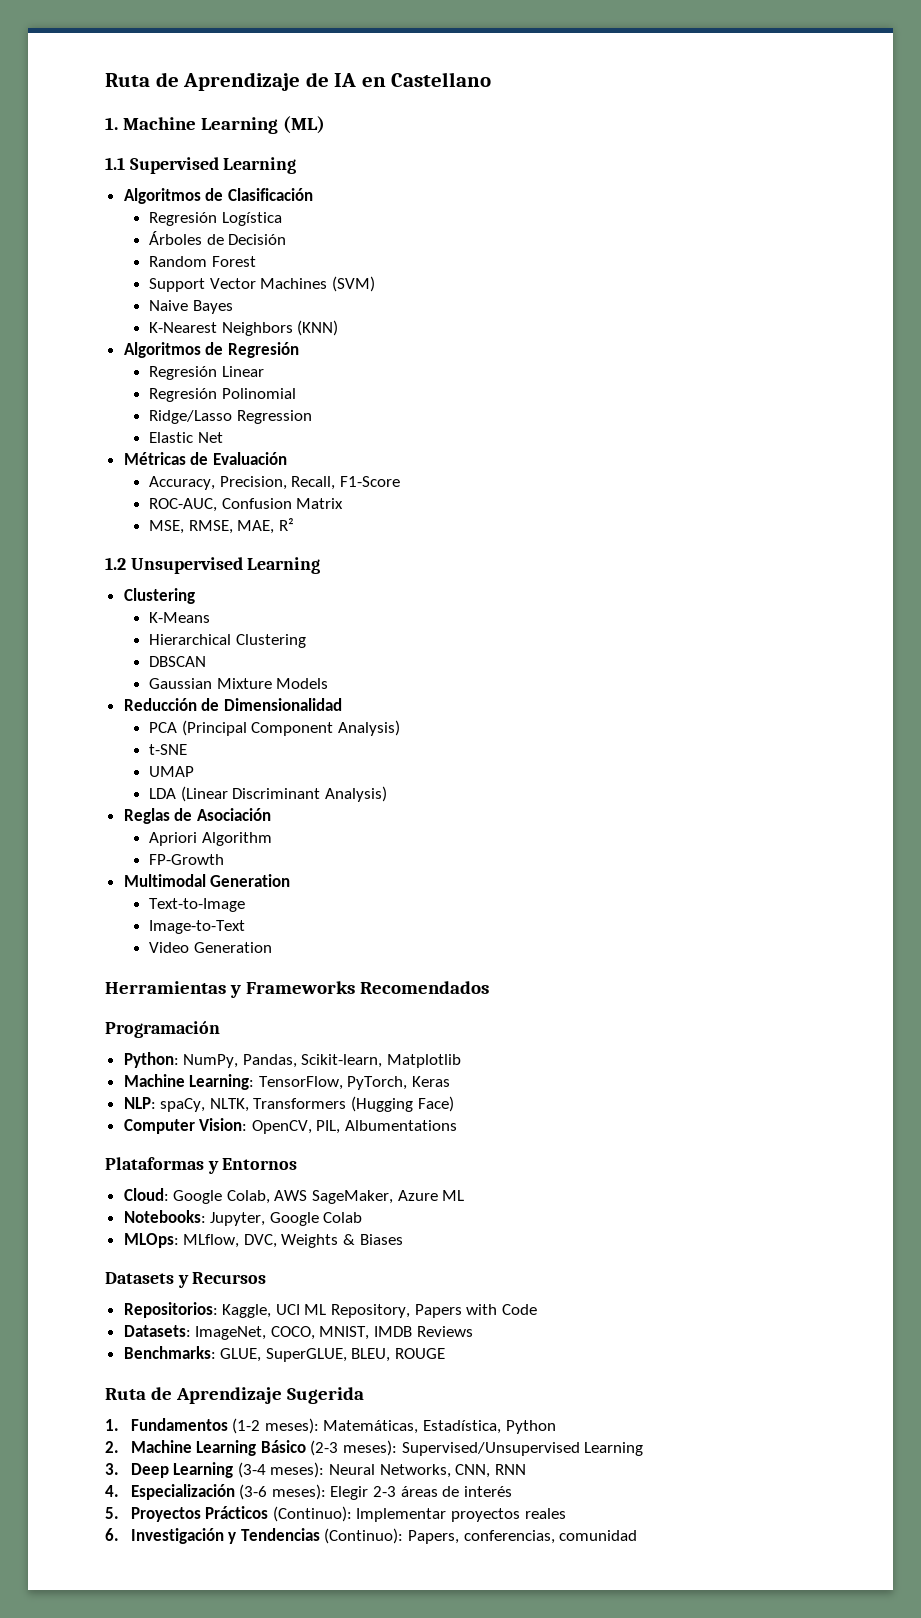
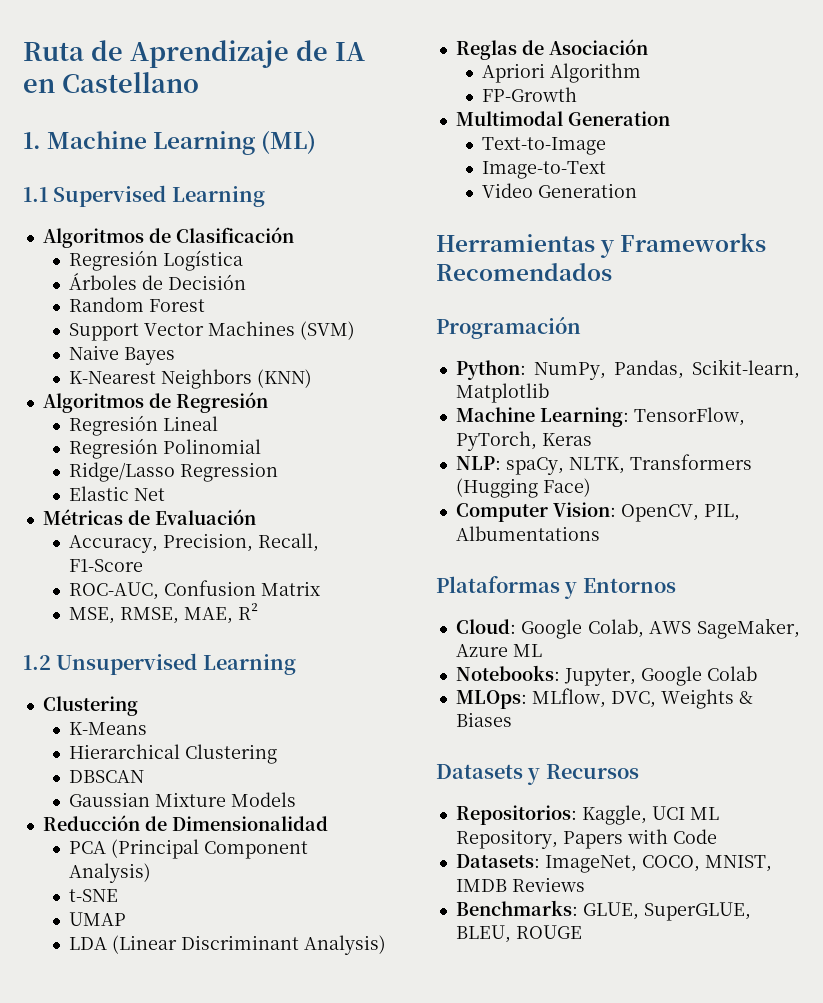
[221,366,264,377] Linear -> [163,416,219,431] Lineal
[105,1387,365,1404] [105,1418,556,1434] [105,1440,644,1456] [105,1462,526,1478] [105,1484,512,1500] [105,1506,566,1522] [105,1528,638,1544] // Ruta de Aprendizaje Sugerida // 1. Fundamentos (1-2 meses): Matemáticas, Estadística, Python // 2. Machine Learning Básico (2-3 meses): Supervised/Unsupervised Learning // 3. Deep Learning (3-4 meses): Neural Networks, CNN, RNN // 4. Especialización (3-6 meses): Elegir 2-3 áreas de interés // 5. Proyectos Prácticos (Continuo): Implementar proyectos reales // 6. Investigación y Tendencias (Continuo): Papers, conferencias, comunidad -> (582, 932) none

